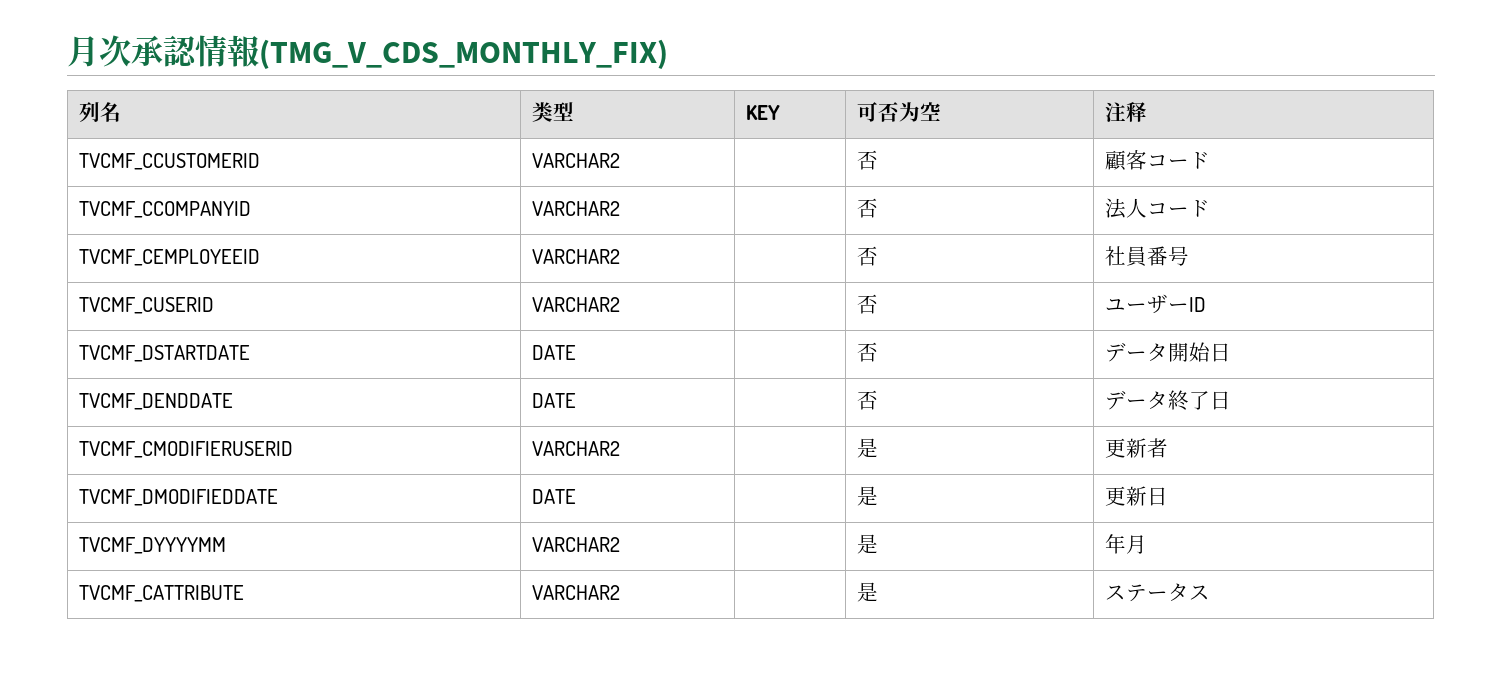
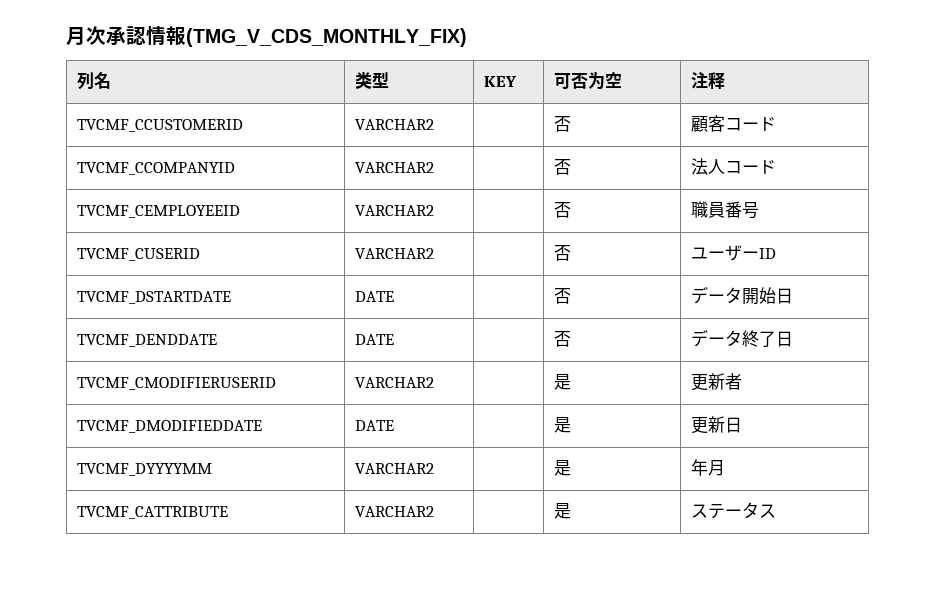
[1104,246,1126,266] 社 -> [691,201,709,218] 職

